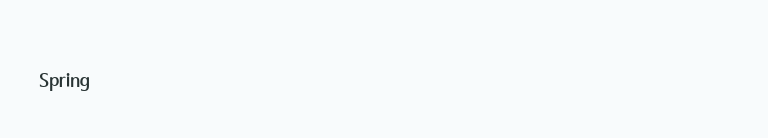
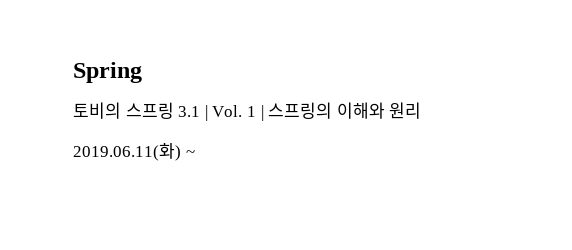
(90, 82) none -> [73,102,422,121] [73,143,195,161] // 토비의 스프링 3.1 | Vol. 1 | 스프링의 이해와 원리 // 2019.06.11(화) ~

